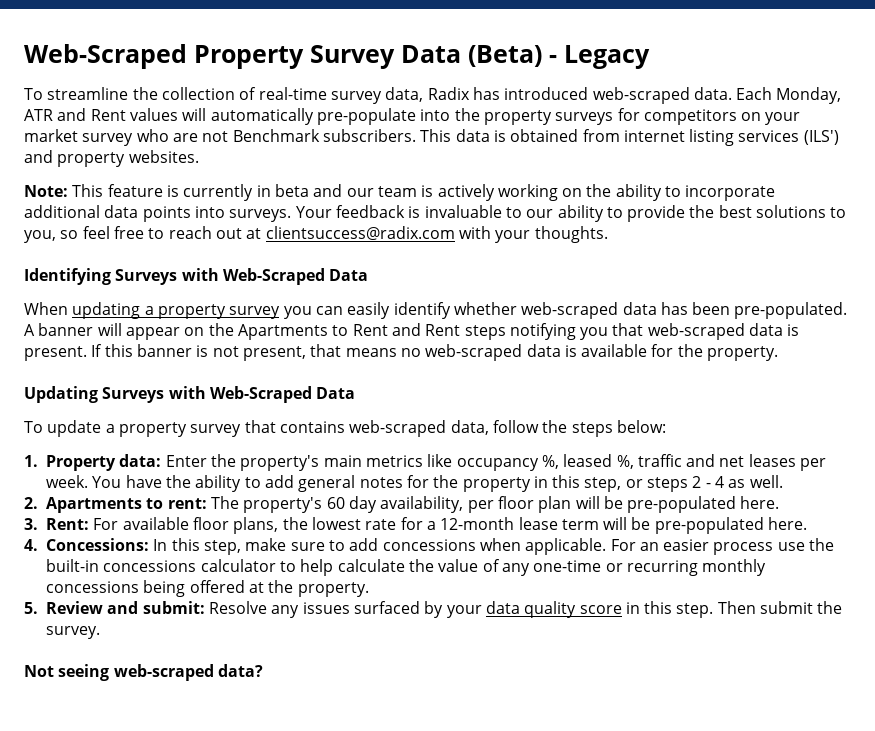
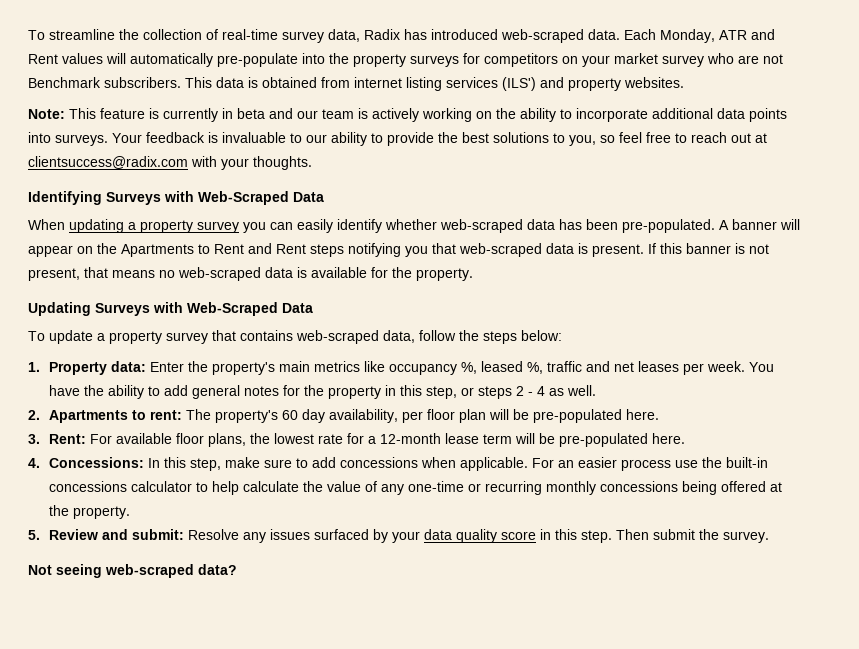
[24,44,650,69] Web-Scraped Property Survey Data (Beta) - Legacy // -> (28, 35) none

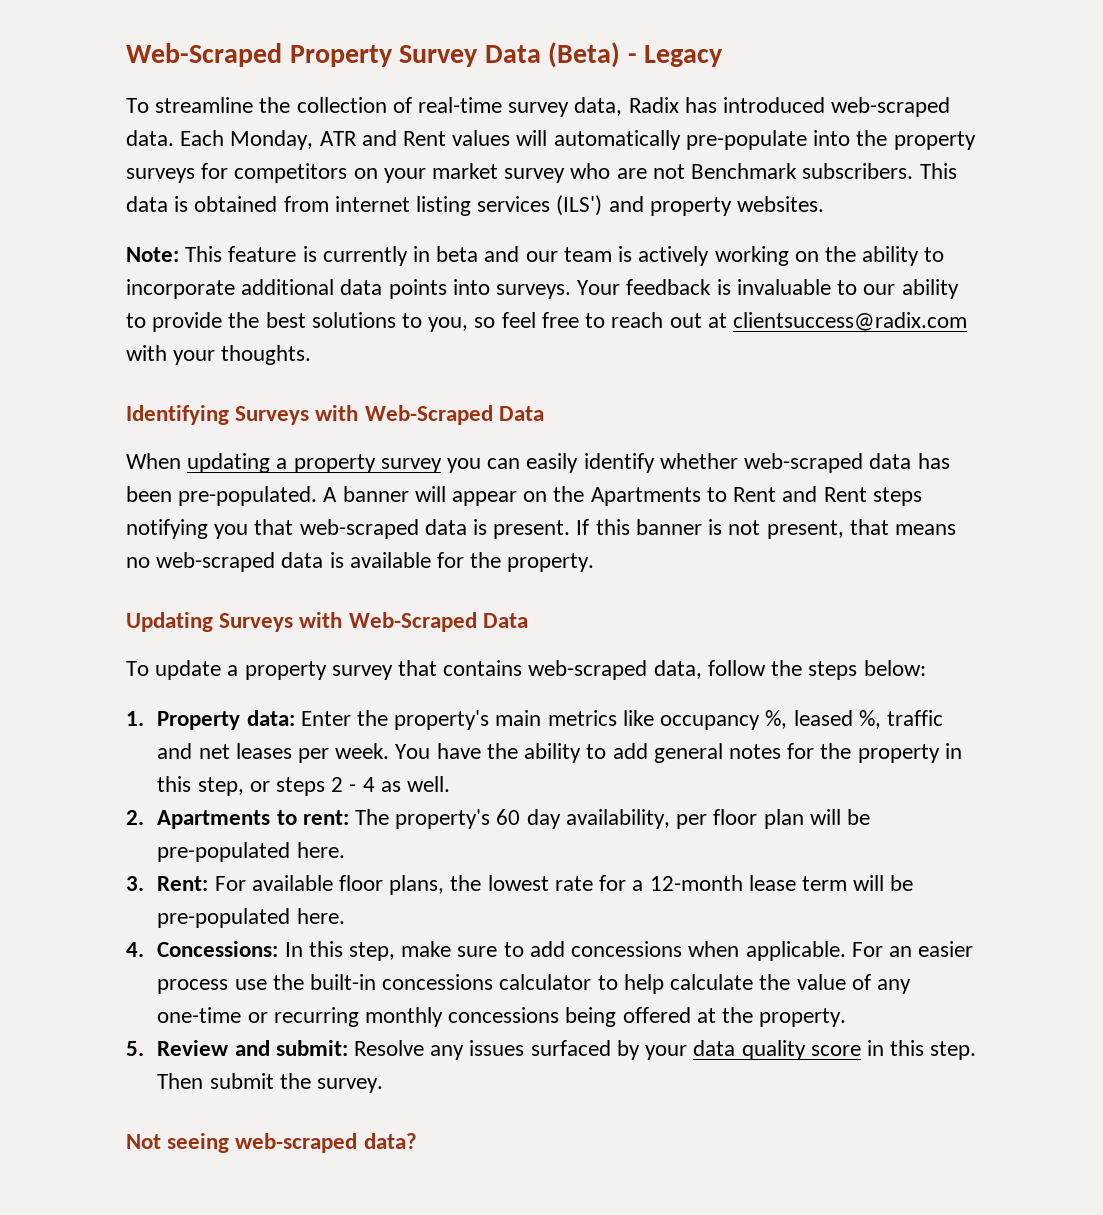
(28, 35) none -> [126,42,724,68] Web-Scraped Property Survey Data (Beta) - Legacy //

